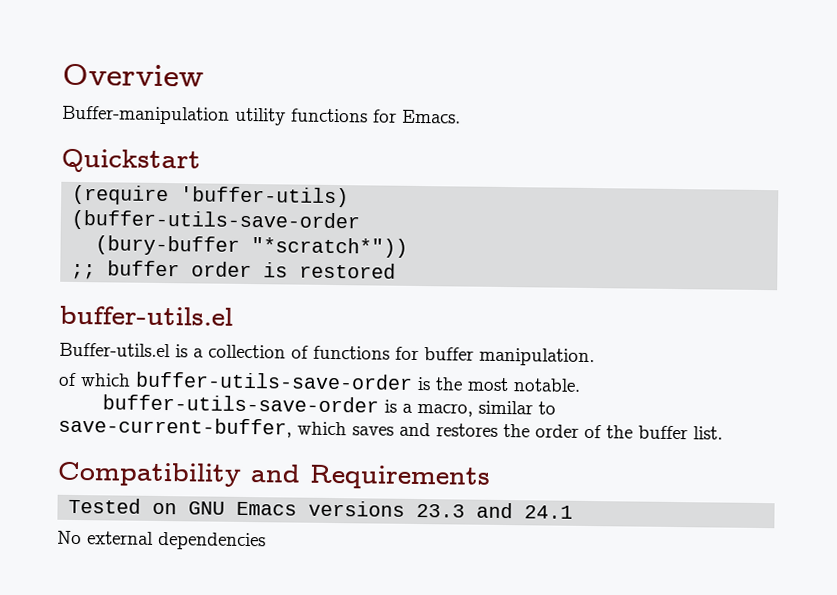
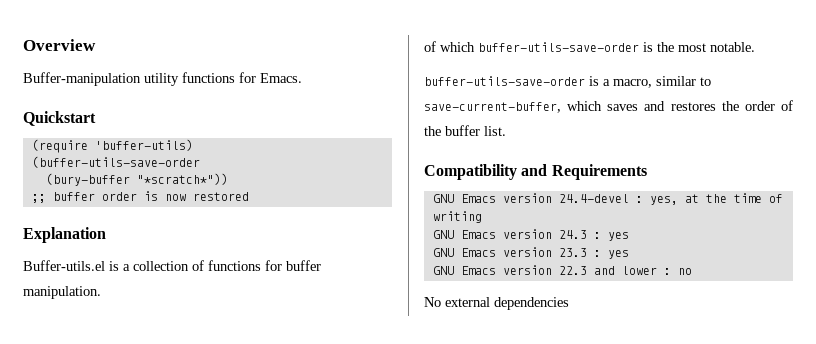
(289, 270) none -> [164,194,186,201] now
[59,305,233,326] buffer-utils.el -> [23,227,106,243] Explanation
[68,497,574,519] Tested on GNU Emacs versions 23.3 and 24.1 -> [432,193,783,205] [432,211,482,223] [432,229,629,241] [432,247,629,259] [432,265,692,275] GNU Emacs version 24.4-devel : yes, at the time of writing // GNU Emacs version 24.3 : yes // GNU Emacs version 23.3 : yes // GNU Emacs version 22.3 and lower : no

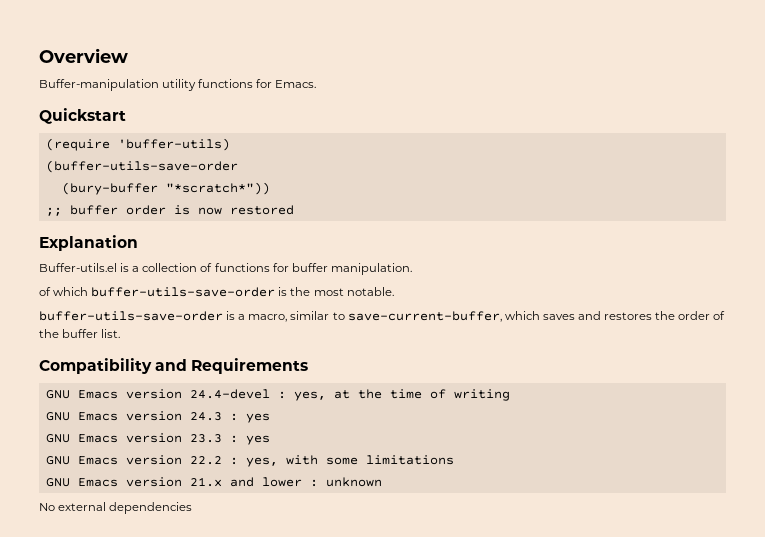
[558,266,587,275] 22.3 -> [189,455,454,467] [45,477,222,487] 22.2 : yes, with some limitations // GNU Emacs version 21.x
[677,268,692,275] no -> [325,477,382,487] unknown

